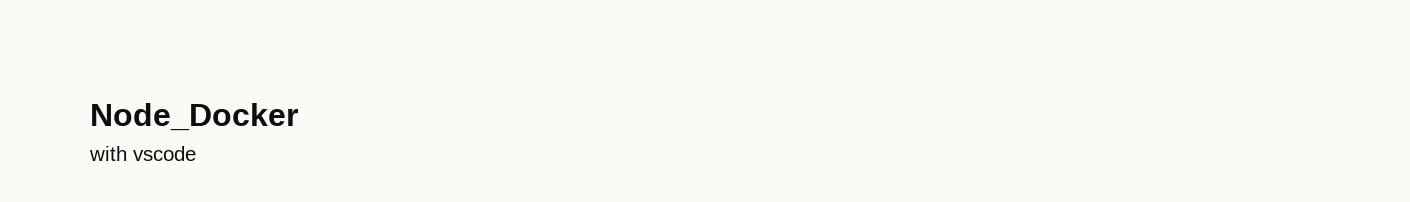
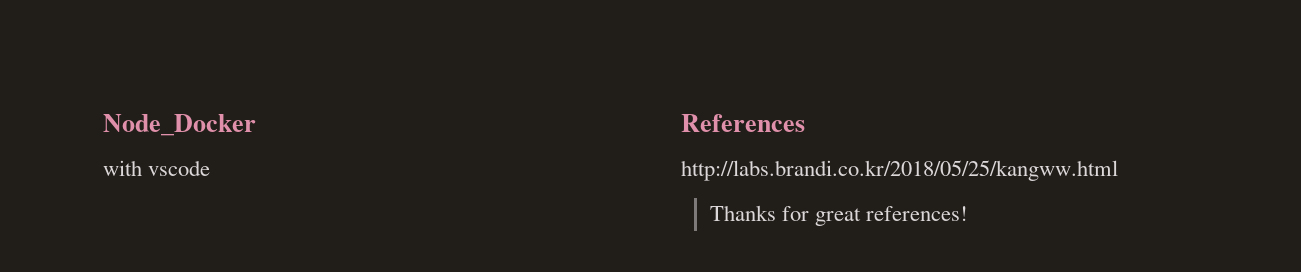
(196, 153) none -> [681,114,805,132] [681,160,1118,181] [709,205,968,226] // References // http://labs.brandi.co.kr/2018/05/25/kangww.html // Thanks for great references!

